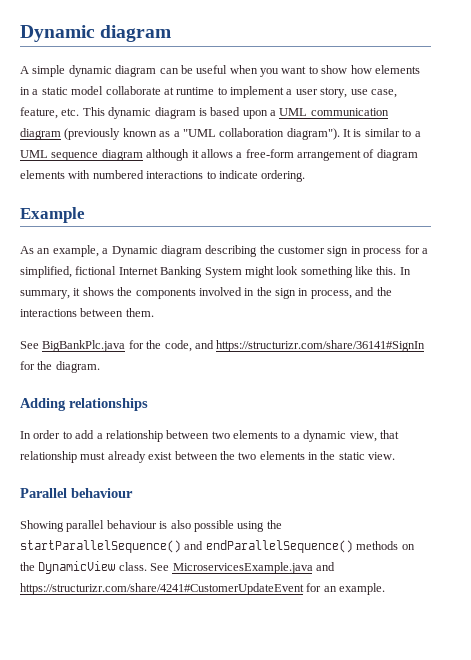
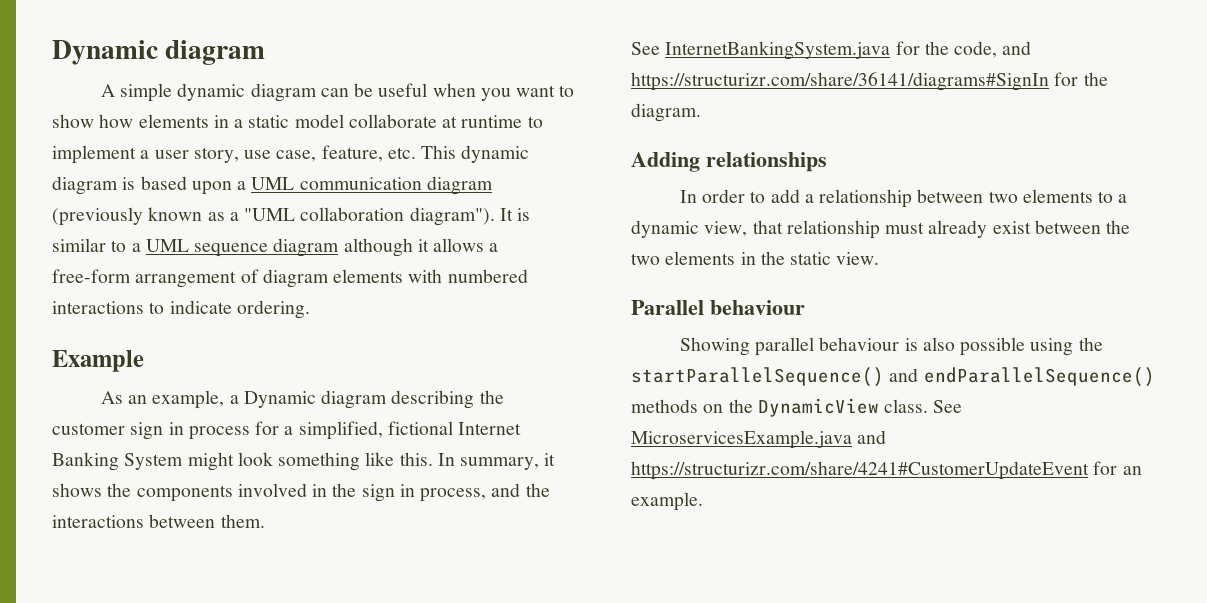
[42,340,126,352] BigBankPlc.java -> [665,41,891,60] InternetBankingSystem.java
[216,340,426,352] https://structurizr.com/share/36141#SignIn -> [631,72,1049,91] https://structurizr.com/share/36141/diagrams#SignIn

